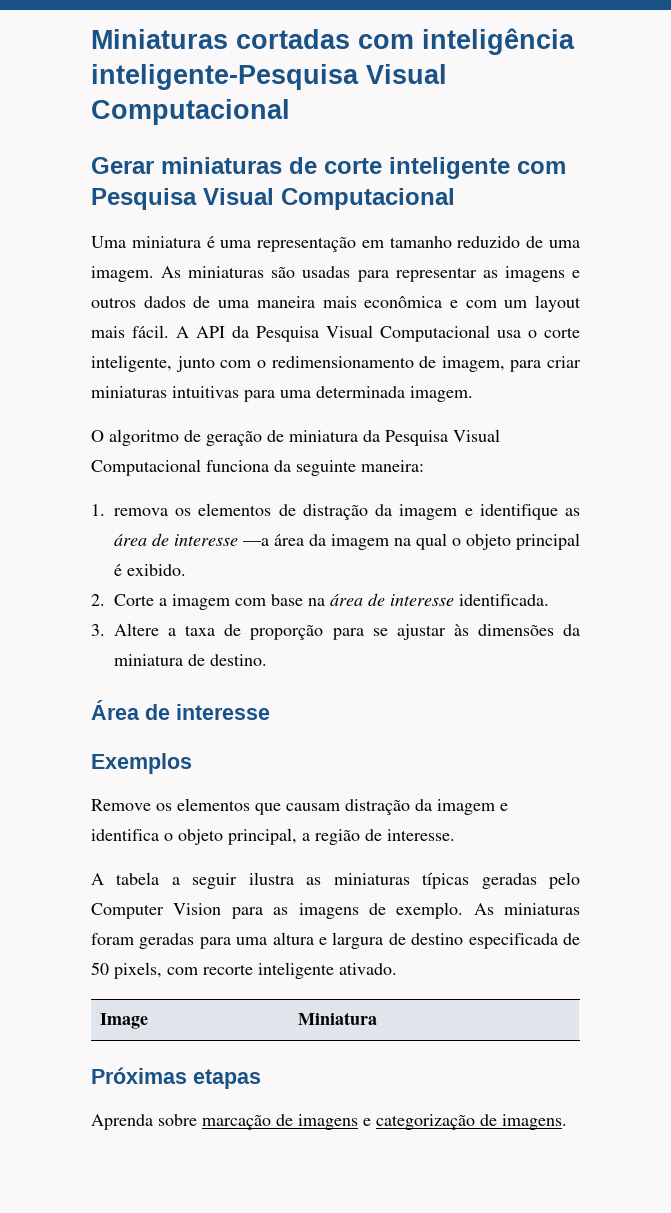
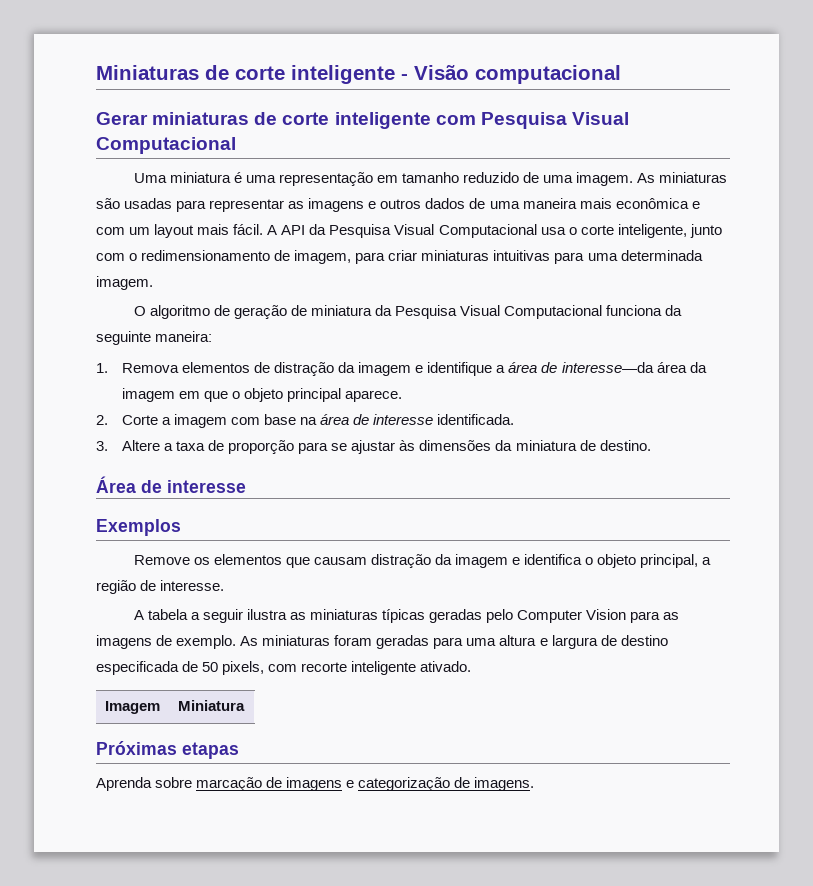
[236,28,575,55] [91,64,447,90] [91,99,290,125] cortadas com inteligência inteligente-Pesquisa Visual Computacional -> [205,65,621,84] de corte inteligente - Visão computacional
[114,508,192,516] remova os -> [121,363,179,373] Remova
[565,508,580,516] [114,533,269,546] as área de interesse —a -> [496,362,654,373] a área de interesse—da
[394,533,447,550] na qual -> [179,391,229,402] em que
[114,564,186,576] é exibido. -> [345,390,403,402] aparece.
[100,1013,149,1029] Image -> [104,701,160,714] Imagem

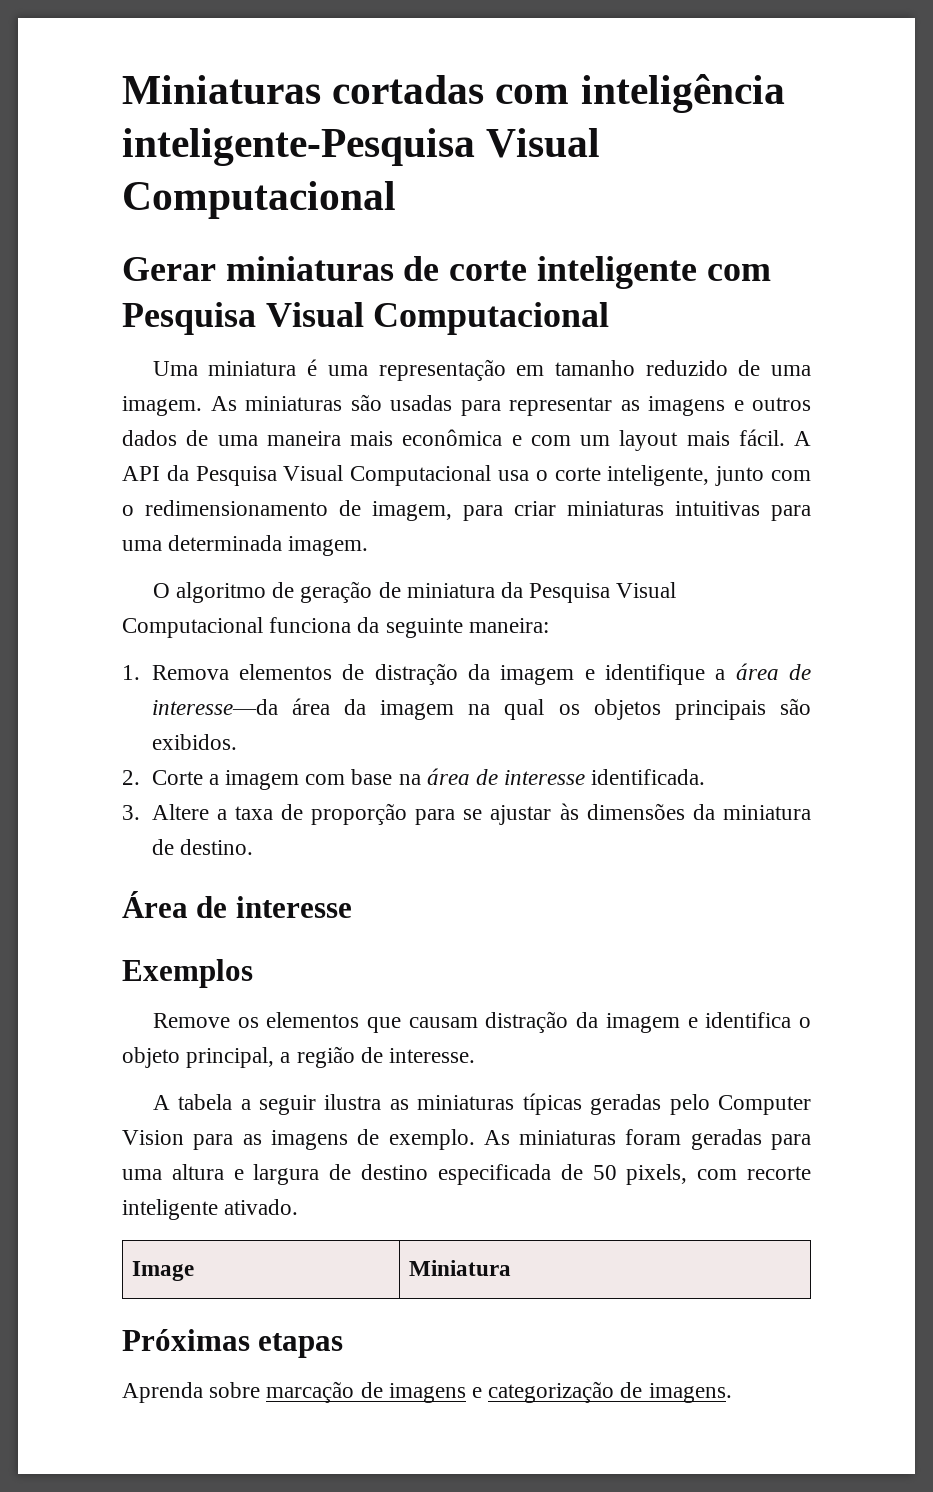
[205,65,621,84] de corte inteligente - Visão computacional -> [332,74,785,113] [122,128,601,166] [122,181,396,219] cortadas com inteligência inteligente-Pesquisa Visual Computacional
[179,388,403,402] em que o objeto principal aparece. -> [468,698,811,720] [151,734,237,750] na qual os objetos principais são exibidos.
[104,701,160,714] Imagem -> [132,1261,195,1281] Image

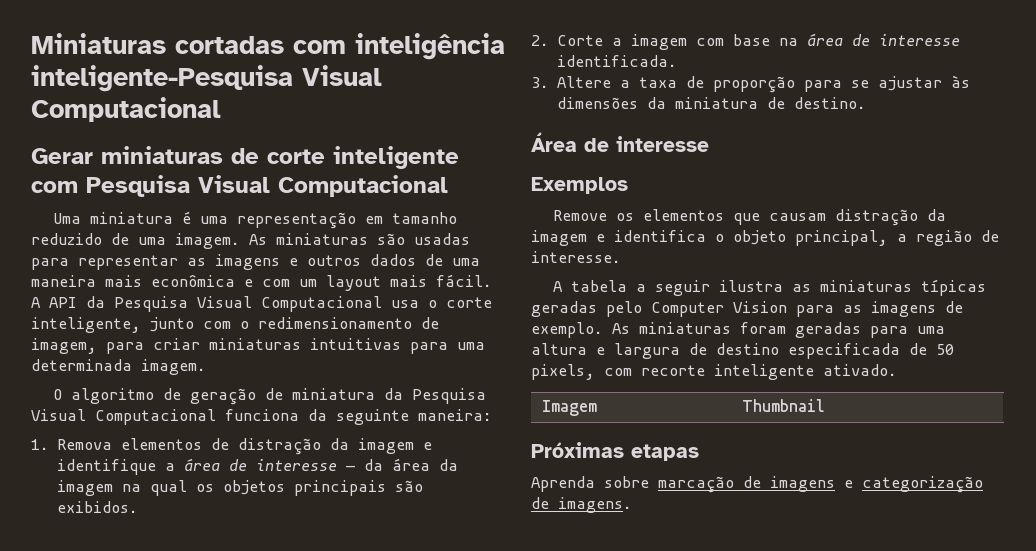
[151,699,278,715] interesse—da -> [256,459,384,471] interesse — da
[132,1261,195,1281] [409,1260,512,1276] Image | Miniatura -> [541,400,597,416] [741,399,825,412] Imagem | Thumbnail

